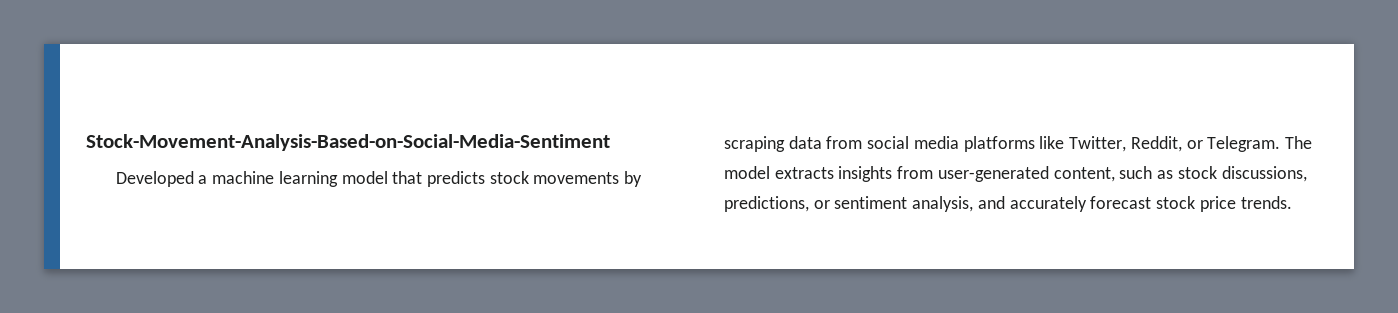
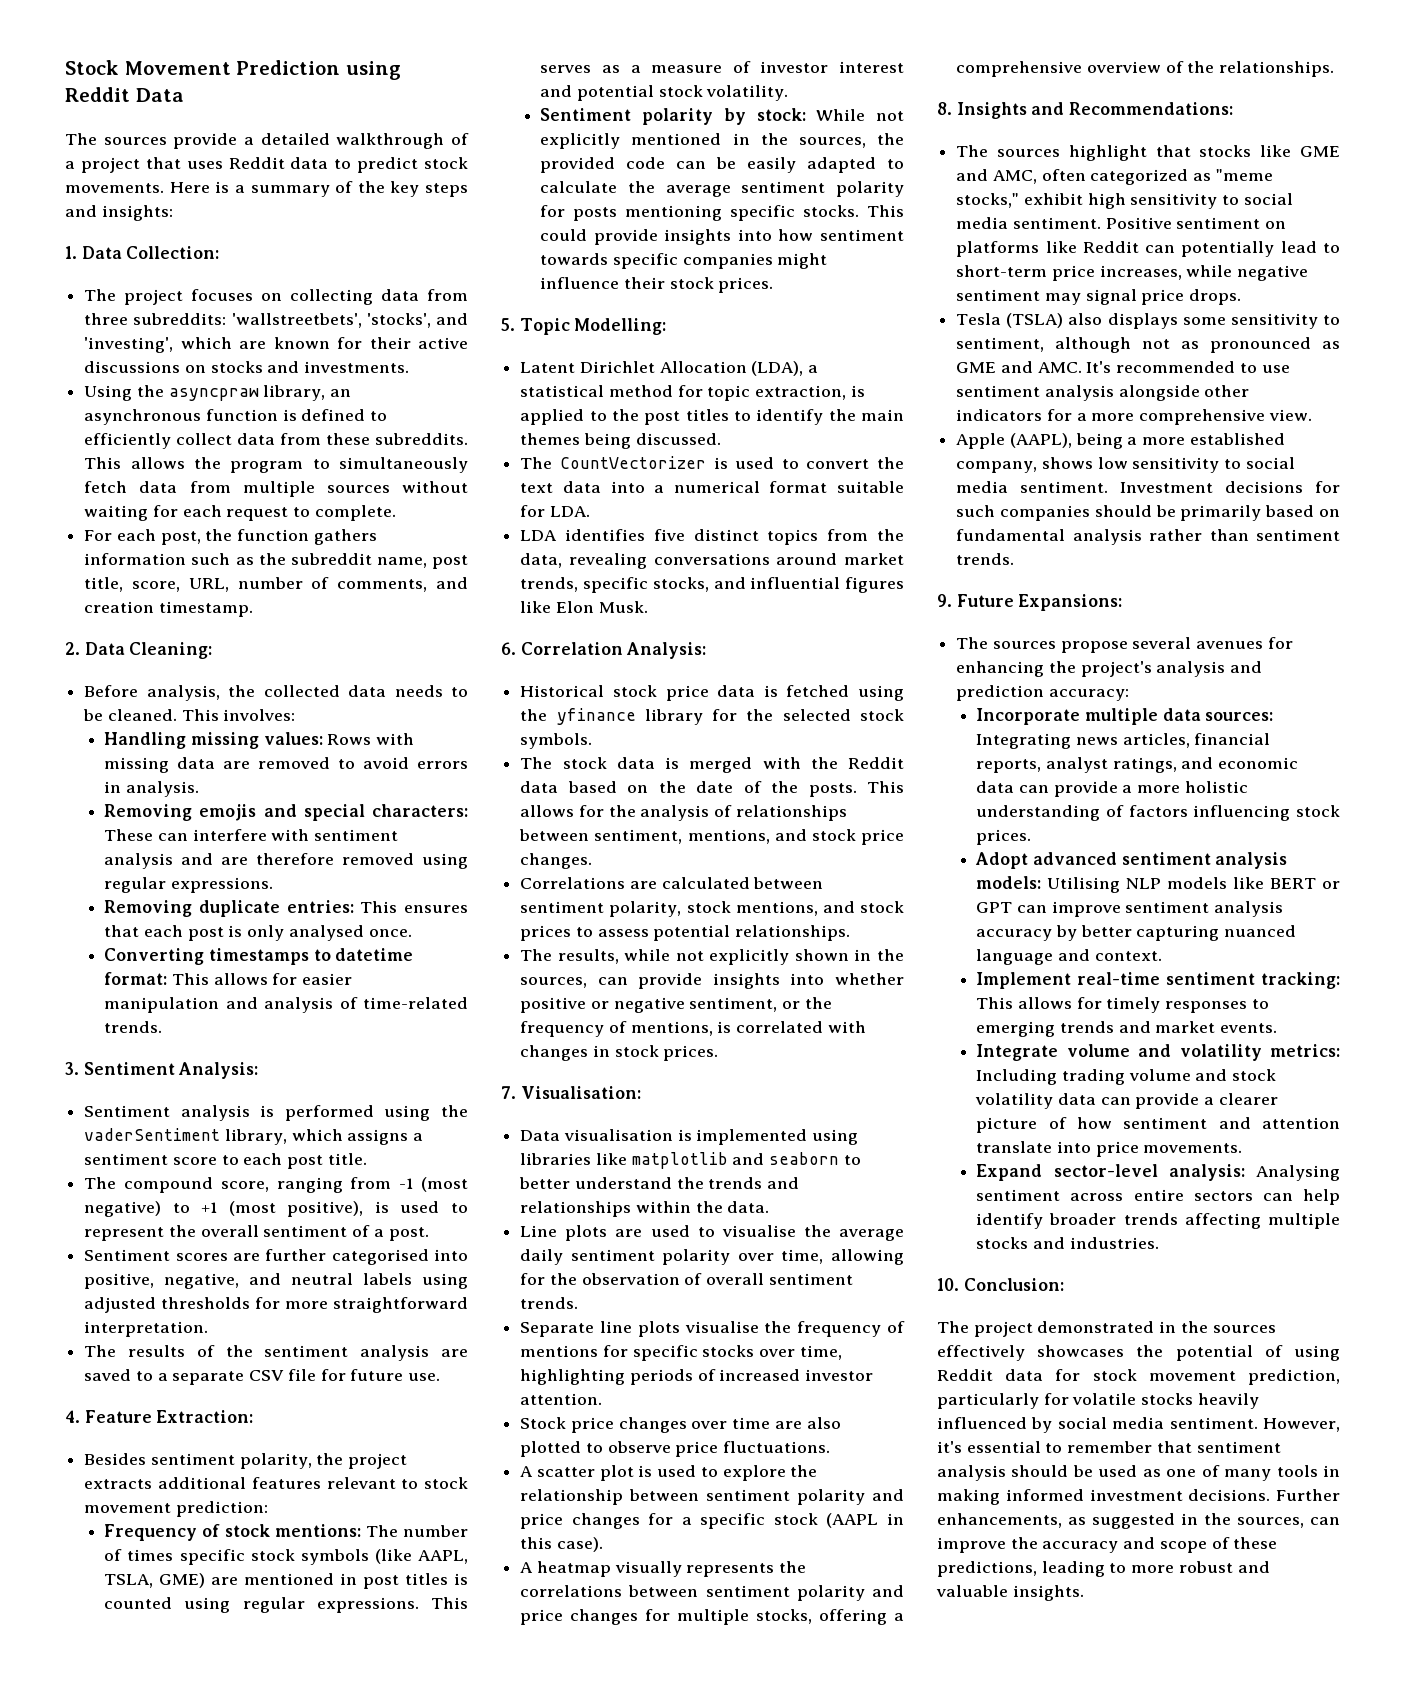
[86,134,610,151] [115,171,643,187] [724,136,1312,152] [724,166,1307,182] [724,196,1292,212] Stock-Movement-Analysis-Based-on-Social-Media-Sentiment // Developed a machine learning model that predicts stock movements by scraping data from social media platforms like Twitter, Reddit, or Telegram. The model extracts insights from user-generated content, such as stock discussions, predictions, or sentiment analysis, and accurately forecast stock price trends. -> [65,60,401,80] [65,87,184,102] [65,133,470,149] [65,157,468,173] [65,181,468,197] [65,205,173,221] [65,246,220,259] [84,289,468,305] [84,313,468,328] [84,337,468,353] [84,361,410,373] [84,385,352,401] [84,409,388,425] [84,433,468,449] [84,457,468,473] [84,481,468,497] [84,505,396,521] [84,529,377,545] [84,553,468,569] [84,577,468,592] [84,601,253,617] [65,642,213,659] [84,685,468,701] [83,709,296,721] [104,732,415,749] [104,757,468,773] [104,781,199,797] [104,804,469,821] [104,829,399,841] [104,853,468,869] [104,877,273,893] [104,900,468,917] [104,925,412,941] [104,948,414,965] [104,972,353,985] [104,997,468,1013] [104,1021,163,1033] [65,1062,259,1079] [84,1105,469,1121] [84,1128,424,1145] [84,1153,367,1169] [84,1177,469,1193] [84,1201,468,1217] [84,1225,429,1241] [84,1249,468,1265] [84,1273,468,1289] [84,1297,468,1313] [84,1321,209,1337] [84,1345,468,1361] [84,1369,441,1385] [65,1410,254,1423] [84,1453,408,1469] [84,1477,468,1489] [84,1501,268,1517] [104,1524,468,1541] [104,1549,468,1565] [104,1573,468,1589] [104,1597,469,1613] [540,61,904,73] [540,85,789,101] [540,108,904,125] [540,133,904,149] [540,157,904,173] [540,181,904,197] [540,205,904,221] [540,229,904,245] [540,253,828,269] [540,277,774,293] [501,318,667,335] [520,361,819,376] [520,385,865,401] [520,409,904,425] [520,433,721,449] [520,456,904,469] [520,481,904,493] [520,505,590,517] [520,529,904,545] [520,553,904,569] [520,577,904,593] [520,601,648,613] [501,642,707,659] [520,685,904,701] [520,708,904,725] [520,733,593,749] [520,757,904,773] [520,781,904,797] [520,805,847,821] [519,829,904,845] [520,853,593,869] [520,877,824,889] [520,901,904,917] [520,925,851,941] [520,949,904,965] [520,973,904,989] [520,997,832,1013] [520,1021,866,1037] [520,1045,719,1061] [501,1086,641,1099] [520,1129,859,1145] [520,1152,861,1169] [519,1177,800,1189] [520,1201,770,1217] [520,1225,904,1241] [520,1249,904,1265] [520,1273,853,1285] [520,1297,579,1309] [520,1321,905,1337] [520,1345,842,1361] [520,1369,874,1385] [520,1393,603,1405] [520,1417,841,1433] [520,1441,831,1457] [520,1465,818,1481] [520,1489,904,1505] [520,1513,904,1529] [520,1537,603,1552] [520,1561,807,1577] [520,1585,904,1601] [520,1609,904,1625] [956,61,1335,77] [937,102,1234,119] [956,145,1340,161] [956,169,1273,185] [956,193,1293,209] [956,217,1287,229] [956,241,1340,257] [956,265,1309,281] [956,289,1242,305] [956,313,1340,329] [956,337,1340,353] [956,361,1290,373] [956,385,1250,401] [956,409,1312,425] [956,433,1285,449] [956,457,1295,473] [956,481,1340,493] [956,505,1340,521] [956,529,1340,545] [956,553,1015,565] [937,594,1123,611] [956,637,1293,653] [956,661,1263,677] [956,685,1129,701] [976,708,1274,725] [976,733,1271,749] [976,757,1299,773] [976,781,1248,797] [976,805,1340,821] [976,829,1032,845] [975,852,1288,869] [976,876,1340,893] [976,901,1284,917] [976,925,1297,941] [976,949,1162,965] [976,972,1340,989] [976,997,1269,1013] [976,1021,1278,1037] [976,1044,1340,1061] [976,1069,1277,1085] [975,1093,1278,1109] [976,1117,1340,1133] [976,1141,1243,1157] [976,1164,1340,1181] [976,1189,1340,1205] [976,1213,1340,1229] [976,1237,1159,1249] [937,1278,1064,1291] [937,1321,1276,1337] [937,1345,1340,1361] [937,1369,1340,1385] [937,1393,1259,1409] [937,1417,1340,1433] [937,1441,1281,1453] [937,1465,1340,1481] [937,1489,1340,1505] [937,1513,1340,1529] [937,1537,1278,1553] [937,1561,1270,1577] [936,1585,1084,1601] Stock Movement Prediction using Reddit Data // The sources provide a detailed walkthrough of a project that uses Reddit data to predict stock movements. Here is a summary of the key steps and insights: // 1. Data Collection: // The project focuses on collecting data from three subreddits: 'wallstreetbets', 'stocks', and 'investing', which are known for their active discussions on stocks and investments. // Using the asyncpraw library, an asynchronous function is defined to efficiently collect data from these subreddits. This allows the program to simultaneously fetch data from multiple sources without waiting for each request to complete. // For each post, the function gathers information such as the subreddit name, post title, score, URL, number of comments, and creation timestamp. // 2. Data Cleaning: // Before analysis, the collected data needs to be cleaned. This involves: // Handling missing values: Rows with missing data are removed to avoid errors in analysis. // Removing emojis and special characters: These can interfere with sentiment analysis and are therefore removed using regular expressions. // Removing duplicate entries: This ensures that each post is only analysed once. // Converting timestamps to datetime format: This allows for easier manipulation and analysis of time-related trends. // 3. Sentiment Analysis: // Sentiment analysis is performed using the vaderSentiment library, which assigns a sentiment score to each post title. // The compound score, ranging from -1 (most negative) to +1 (most positive), is used to represent the overall sentiment of a post. // Sentiment scores are further categorised into positive, negative, and neutral labels using adjusted thresholds for more straightforward interpretation. // The results of the sentiment analysis are saved to a separate CSV file for future use. // 4. Feature Extraction: // Besides sentiment polarity, the project extracts additional features relevant to stock movement prediction: // Frequency of stock mentions: The number of times specific stock symbols (like AAPL, TSLA, GME) are mentioned in post titles is counted using regular expressions. This serves as a measure of investor interest and potential stock volatility. // Sentiment polarity by stock: While not explicitly mentioned in the sources, the provided code can be easily adapted to calculate the average sentiment polarity for posts mentioning specific stocks. This could provide insights into how sentiment towards specific companies might influence their stock prices. // 5. Topic Modelling: // Latent Dirichlet Allocation (LDA), a statistical method for topic extraction, is applied to the post titles to identify the main themes being discussed. // The CountVectorizer is used to convert the text data into a numerical format suitable for LDA. // LDA identifies five distinct topics from the data, revealing conversations around market trends, specific stocks, and influential figures like Elon Musk. // 6. Correlation Analysis: // Historical stock price data is fetched using the yfinance library for the selected stock symbols. // The stock data is merged with the Reddit data based on the date of the posts. This allows for the analysis of relationships between sentiment, mentions, and stock price changes. // Correlations are calculated between sentiment polarity, stock mentions, and stock prices to assess potential relationships. // The results, while not explicitly shown in the sources, can provide insights into whether positive or negative sentiment, or the frequency of mentions, is correlated with changes in stock prices. // 7. Visualisation: // Data visualisation is implemented using libraries like matplotlib and seaborn to better understand the trends and relationships within the data. // Line plots are used to visualise the average daily sentiment polarity over time, allowing for the observation of overall sentiment trends. // Separate line plots visualise the frequency of mentions for specific stocks over time, highlighting periods of increased investor attention. // Stock price changes over time are also plotted to observe price fluctuations. // A scatter plot is used to explore the relationship between sentiment polarity and price changes for a specific stock (AAPL in this case). // A heatmap visually represents the correlations between sentiment polarity and price changes for multiple stocks, offering a comprehensive overview of the relationships. // 8. Insights and Recommendations: // The sources highlight that stocks like GME and AMC, often categorized as "meme stocks," exhibit high sensitivity to social media sentiment. Positive sentiment on platforms like Reddit can potentially lead to short-term price increases, while negative sentiment may signal price drops. // Tesla (TSLA) also displays some sensitivity to sentiment, although not as pronounced as GME and AMC. It's recommended to use sentiment analysis alongside other indicators for a more comprehensive view. // Apple (AAPL), being a more established company, shows low sensitivity to social media sentiment. Investment decisions for such companies should be primarily based on fundamental analysis rather than sentiment trends. // 9. Future Expansions: // The sources propose several avenues for enhancing the project's analysis and prediction accuracy: // Incorporate multiple data sources: Integrating news articles, financial reports, analyst ratings, and economic data can provide a more holistic understanding of factors influencing stock prices. // Adopt advanced sentiment analysis models: Utilising NLP models like BERT or GPT can improve sentiment analysis accuracy by better capturing nuanced language and context. // Implement real-time sentiment tracking: This allows for timely responses to emerging trends and market events. // Integrate volume and volatility metrics: Including trading volume and stock volatility data can provide a clearer picture of how sentiment and attention translate into price movements. // Expand sector-level analysis: Analysing sentiment across entire sectors can help identify broader trends affecting multiple stocks and industries. // 10. Conclusion: // The project demonstrated in the sources effectively showcases the potential of using Reddit data for stock movement prediction, particularly for volatile stocks heavily influenced by social media sentiment. However, it's essential to remember that sentiment analysis should be used as one of many tools in making informed investment decisions. Further enhancements, as suggested in the sources, can improve the accuracy and scope of these predictions, leading to more robust and valuable insights.

